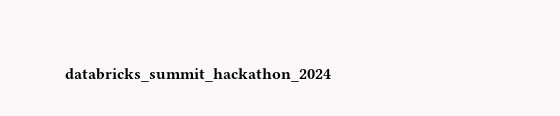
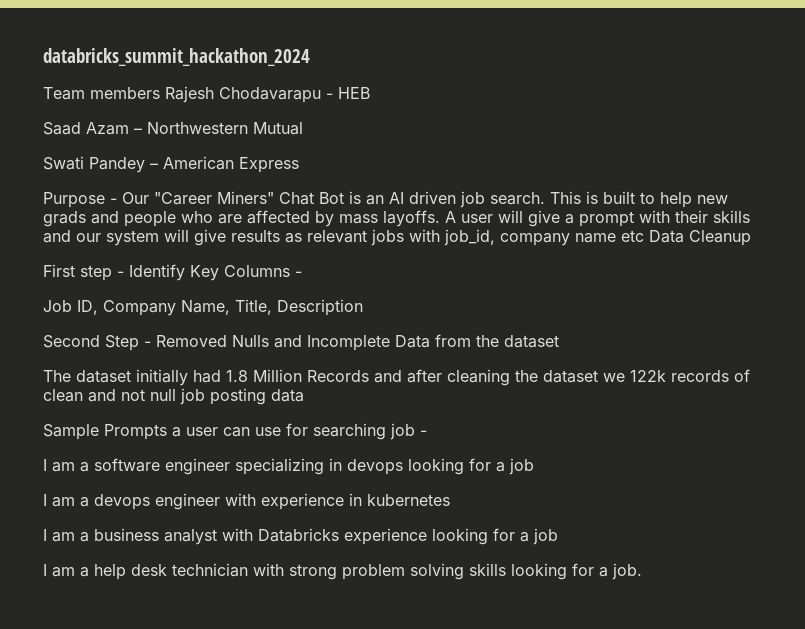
(331, 75) none -> [43,86,370,103] [43,122,303,135] [43,156,299,173] [43,191,728,208] [43,210,750,227] [43,229,751,246] [43,264,302,281] [43,299,363,316] [43,334,559,351] [43,369,750,386] [43,388,304,405] [43,423,427,440] [43,458,534,475] [43,493,450,510] [43,528,558,545] [43,563,642,580] // Team members Rajesh Chodavarapu - HEB // Saad Azam – Northwestern Mutual // Swati Pandey – American Express // Purpose - Our "Career Miners" Chat Bot is an AI driven job search. This is built to help new grads and people who are affected by mass layoffs. A user will give a prompt with their skills and our system will give results as relevant jobs with job_id, company name etc Data Cleanup // First step - Identify Key Columns - // Job ID, Company Name, Title, Description // Second Step - Removed Nulls and Incomplete Data from the dataset // The dataset initially had 1.8 Million Records and after cleaning the dataset we 122k records of clean and not null job posting data // Sample Prompts a user can use for searching job - // I am a software engineer specializing in devops looking for a job // I am a devops engineer with experience in kubernetes // I am a business analyst with Databricks experience looking for a job // I am a help desk technician with strong problem solving skills looking for a job.

